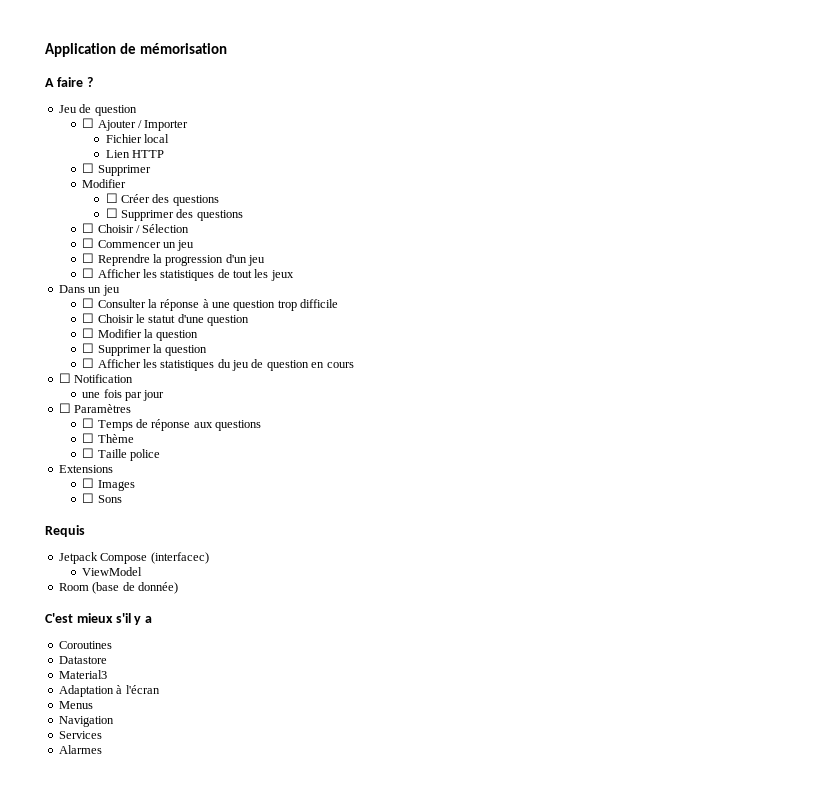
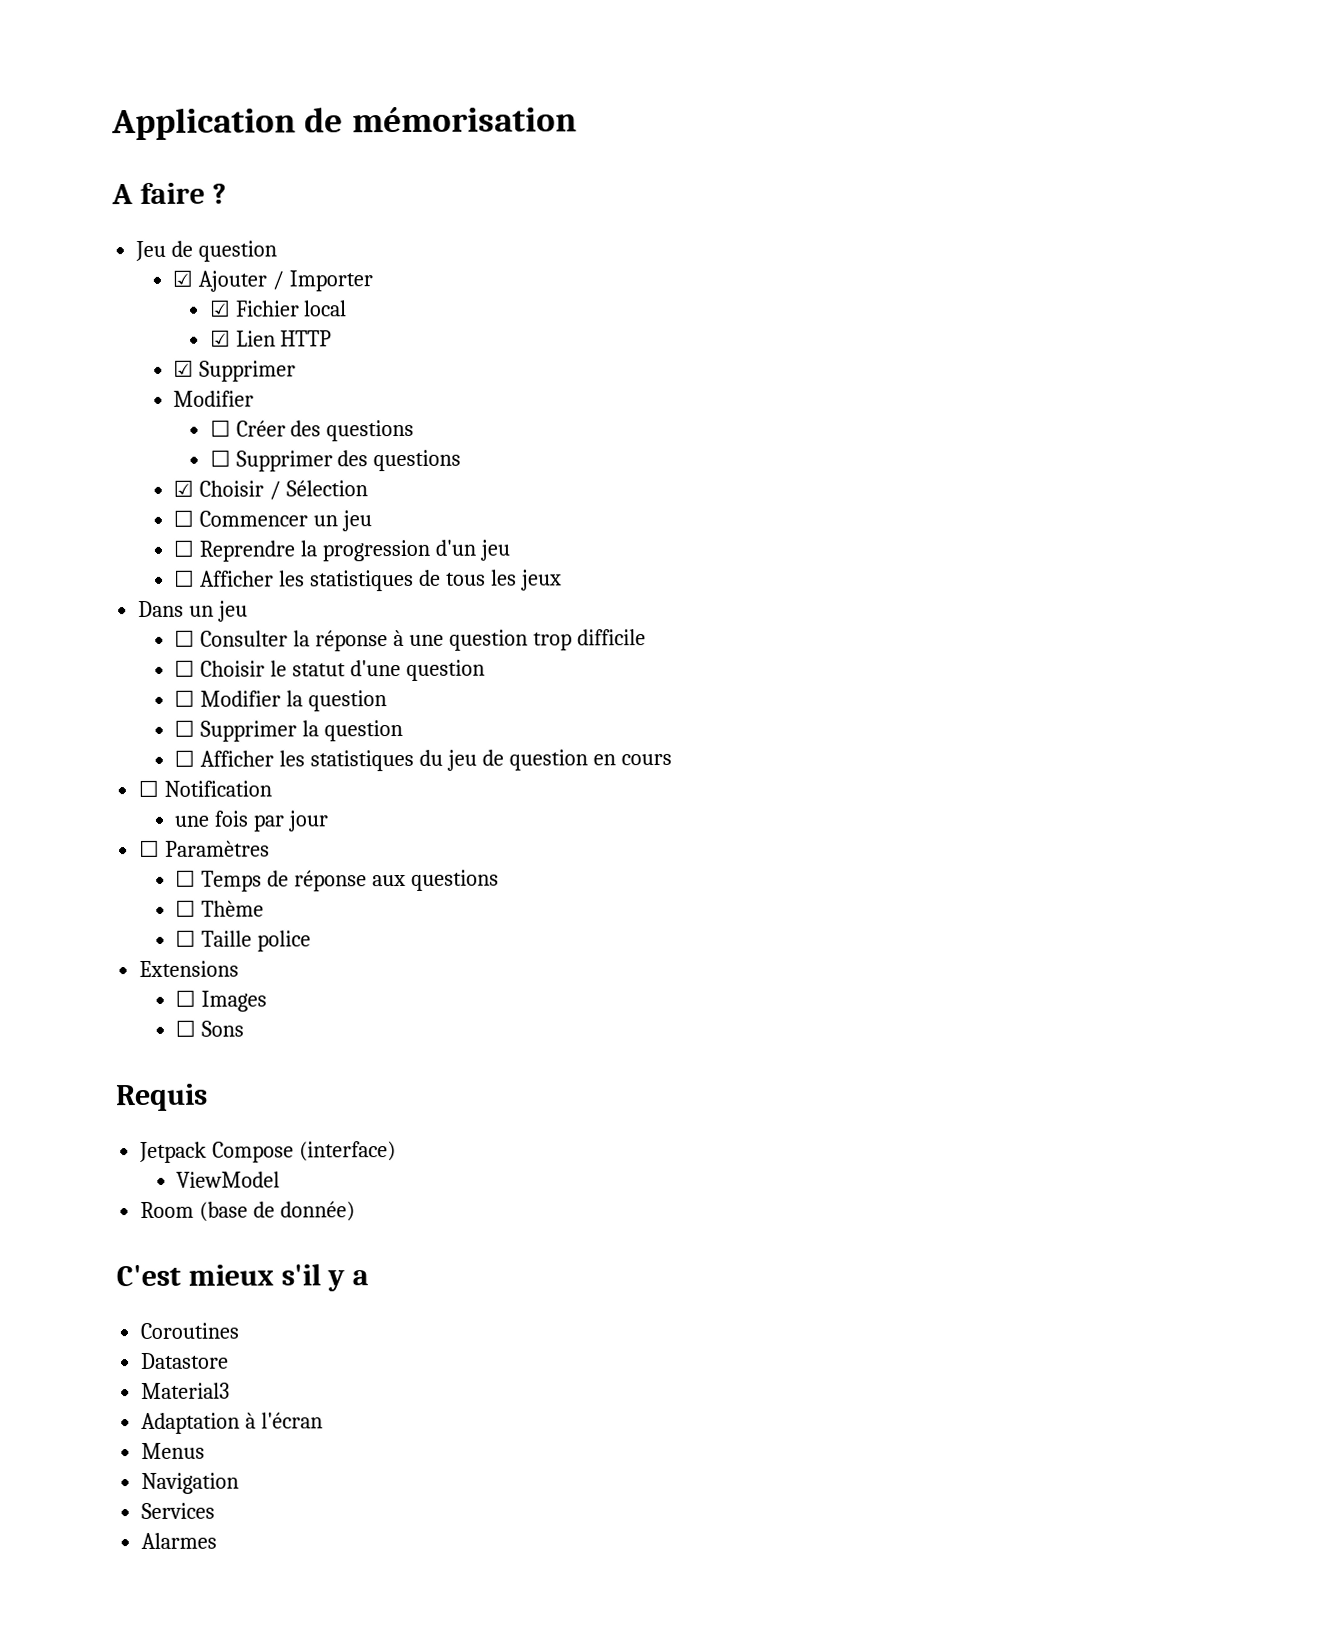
[82,118,95,128] ☐ -> [172,269,194,287] ☑
(189, 125) none -> [208,299,231,317] ☑
(170, 138) none -> [209,329,231,347] ☑
[82,163,95,173] ☐ -> [173,359,195,377] ☑
[82,223,95,233] ☐ -> [173,479,195,497] ☑
[233,270,253,278] tout -> [446,572,487,586] tous
[150,552,209,564] (interfacec) -> [299,1141,397,1162] (interface)

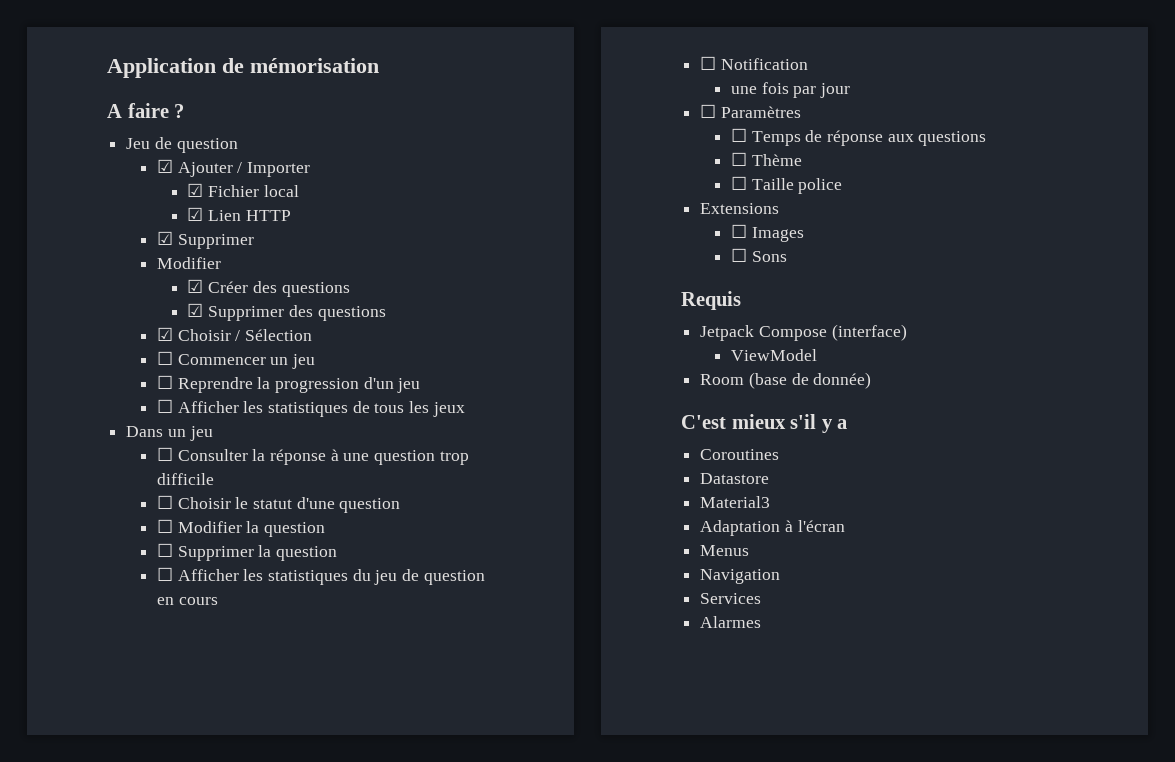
[209,419,231,437] ☐ -> [187,279,204,293] ☑
[209,449,231,467] ☐ -> [187,303,204,317] ☑

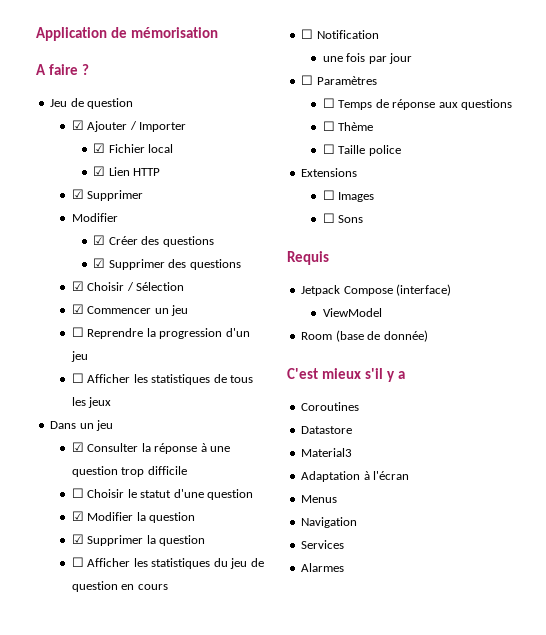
[156,351,173,365] ☐ -> [71,304,84,314] ☑
[156,447,173,461] ☐ -> [71,442,84,452] ☑
[156,519,173,533] ☐ -> [71,511,84,521] ☑
[156,543,173,557] ☐ -> [71,534,84,544] ☑

